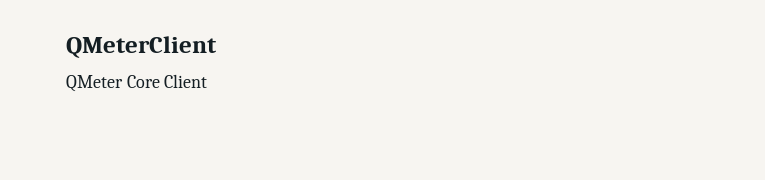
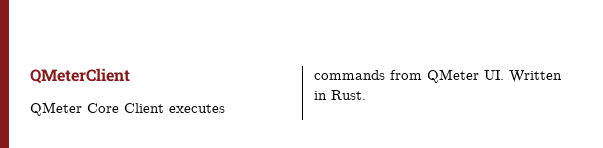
(208, 81) none -> [169,104,225,113] [314,69,562,83] [314,90,366,100] executes commands from QMeter UI. Written in Rust.

